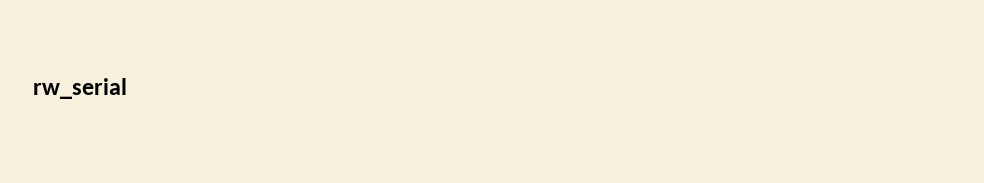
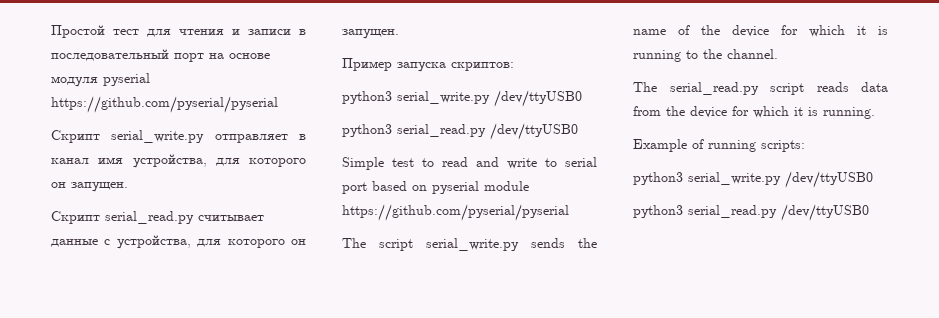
[33,78,127,99] rw_serial -> [51,25,306,38] [51,49,270,62] [51,73,150,87] [51,96,278,113] [51,130,306,143] [51,154,306,168] [51,182,128,192] [51,211,264,224] [51,235,306,249] [342,29,399,39] [342,58,514,72] [342,90,582,107] [342,123,578,140] [342,157,597,170] [342,181,529,194] [342,204,569,221] [342,238,597,251] [633,25,888,37] [633,49,778,62] [633,82,888,95] [633,106,875,119] [633,139,805,152] [633,171,873,188] [633,204,869,221] Простой тест для чтения и записи в последовательный порт на основе модуля pyserial https://github.com/pyserial/pyserial // Скрипт serial_write.py отправляет в канал имя устройства, для которого он запущен. // Скрипт serial_read.py считывает данные с устройства, для которого он запущен. // Пример запуска скриптов: // python3 serial_write.py /dev/ttyUSB0 // python3 serial_read.py /dev/ttyUSB0 // Simple test to read and write to serial port based on pyserial module https://github.com/pyserial/pyserial // The script serial_write.py sends the name of the device for which it is running to the channel. // The serial_read.py script reads data from the device for which it is running. // Example of running scripts: // python3 serial_write.py /dev/ttyUSB0 // python3 serial_read.py /dev/ttyUSB0

